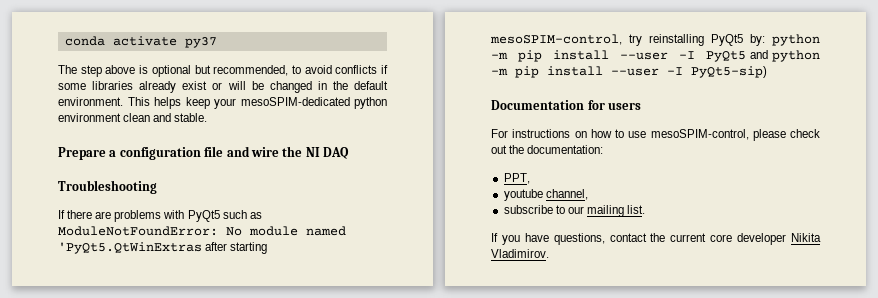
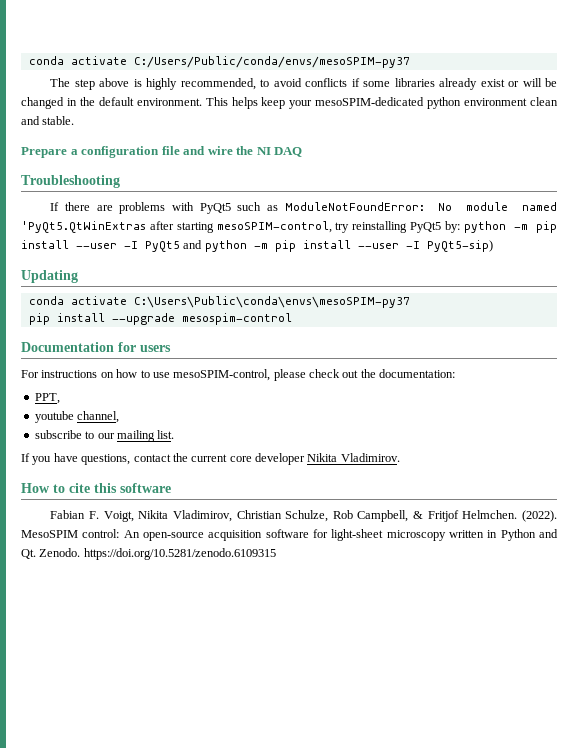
[64,36,217,48] conda activate py37 -> [28,56,410,68] conda activate C:/Users/Public/conda/envs/mesoSPIM-py37
[151,65,211,77] optional but -> [146,78,178,90] highly
(767, 72) none -> [21,270,78,283] [28,296,410,308] [28,313,292,325] // Updating // conda activate C:\Users\Public\conda\envs\mesoSPIM-py37 // pip install --upgrade mesospim-control
(549, 253) none -> [21,483,171,493] [50,510,557,522] [21,529,558,541] [21,548,276,560] // How to cite this software // Fabian F. Voigt, Nikita Vladimirov, Christian Schulze, Rob Campbell, & Fritjof Helmchen. (2022). MesoSPIM control: An open-source acquisition software for light-sheet microscopy written in Python and Qt. Zenodo. https://doi.org/10.5281/zenodo.6109315

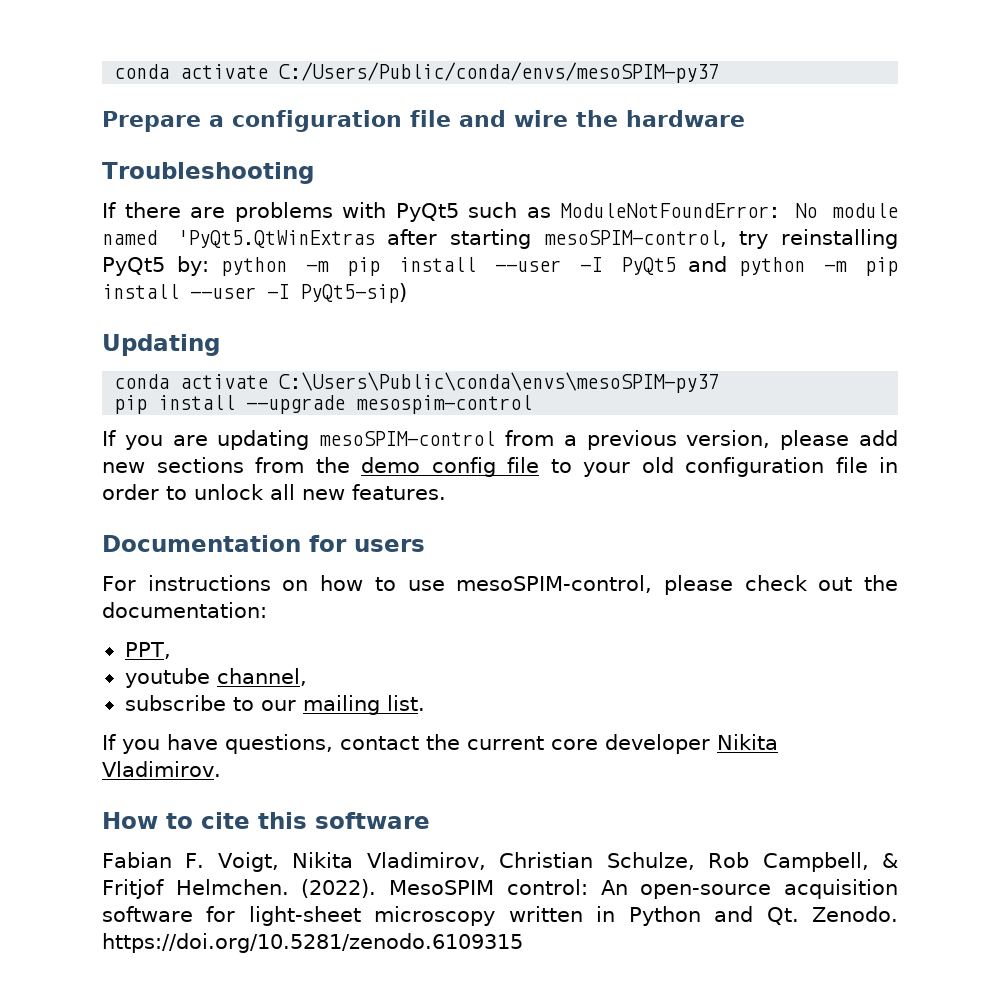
[50,78,557,90] [21,97,558,109] [21,116,75,125] // The step above is highly recommended, to avoid conflicts if some libraries already exist or will be changed in the default environment. This helps keep your mesoSPIM-dedicated python environment clean and stable. -> (720, 72) none
[256,147,303,157] NI DAQ -> [626,110,745,127] hardware
(292, 319) none -> [102,430,898,450] [102,457,898,477] [102,484,446,500] // If you are updating mesoSPIM-control from a previous version, please add new sections from the demo config file to your old configuration file in order to unlock all new features.

